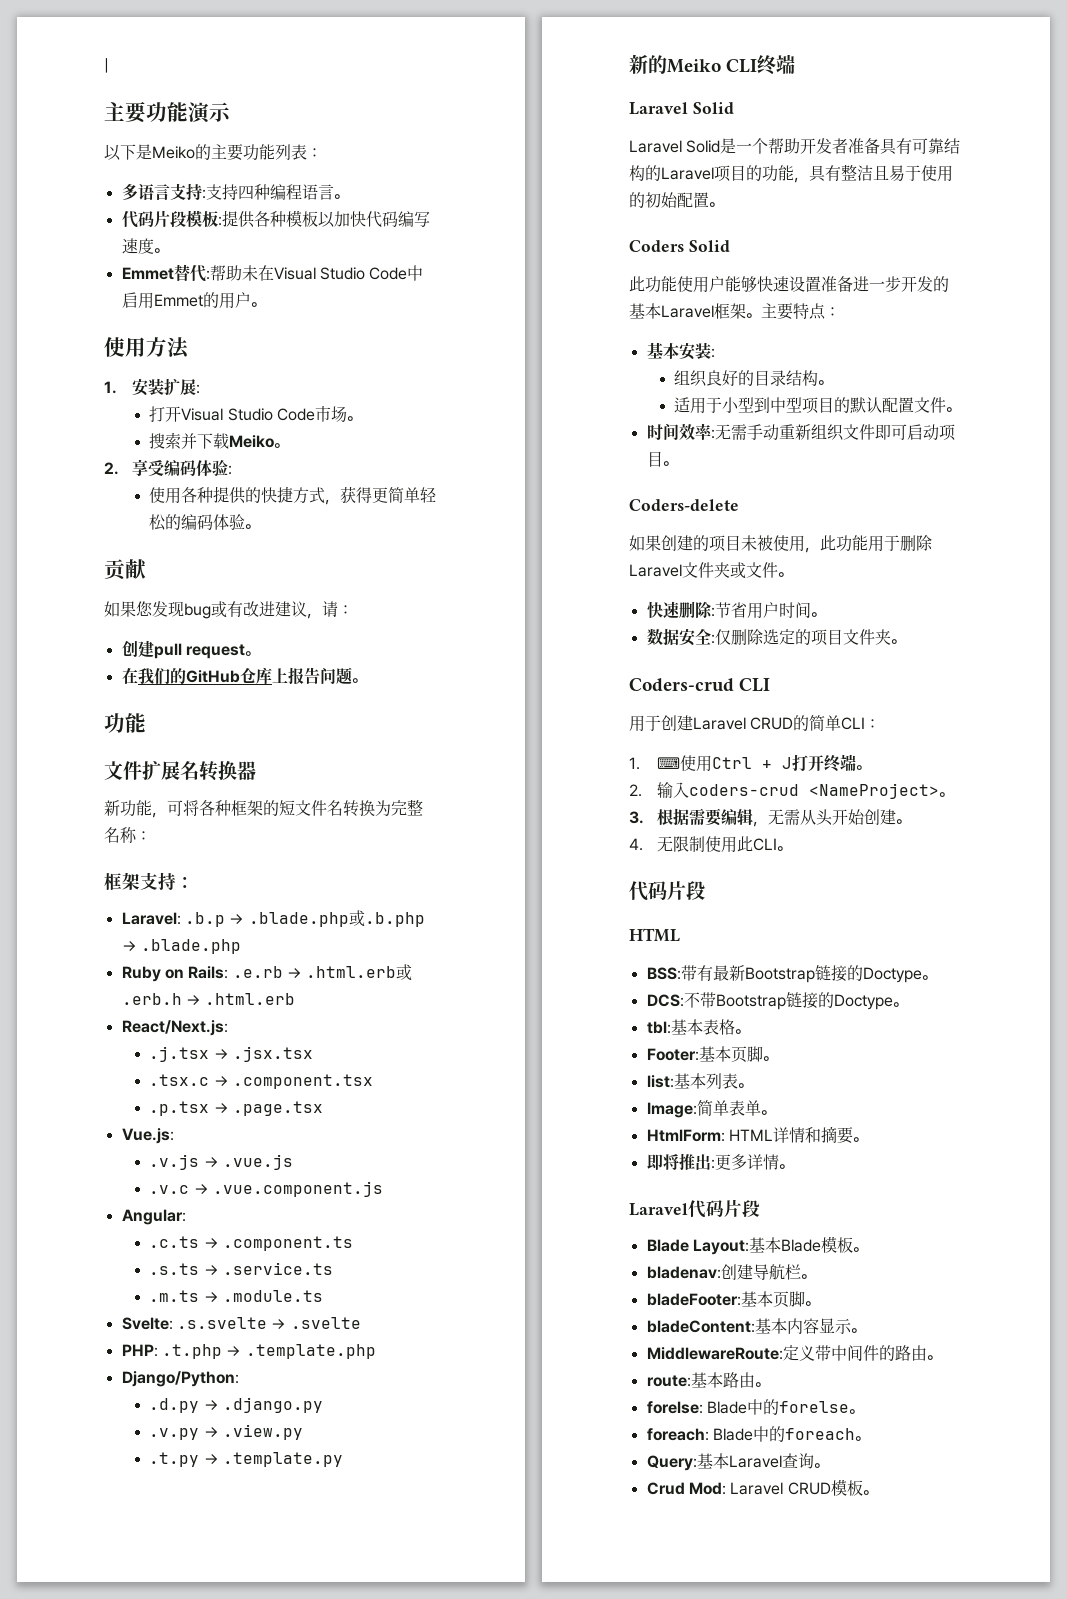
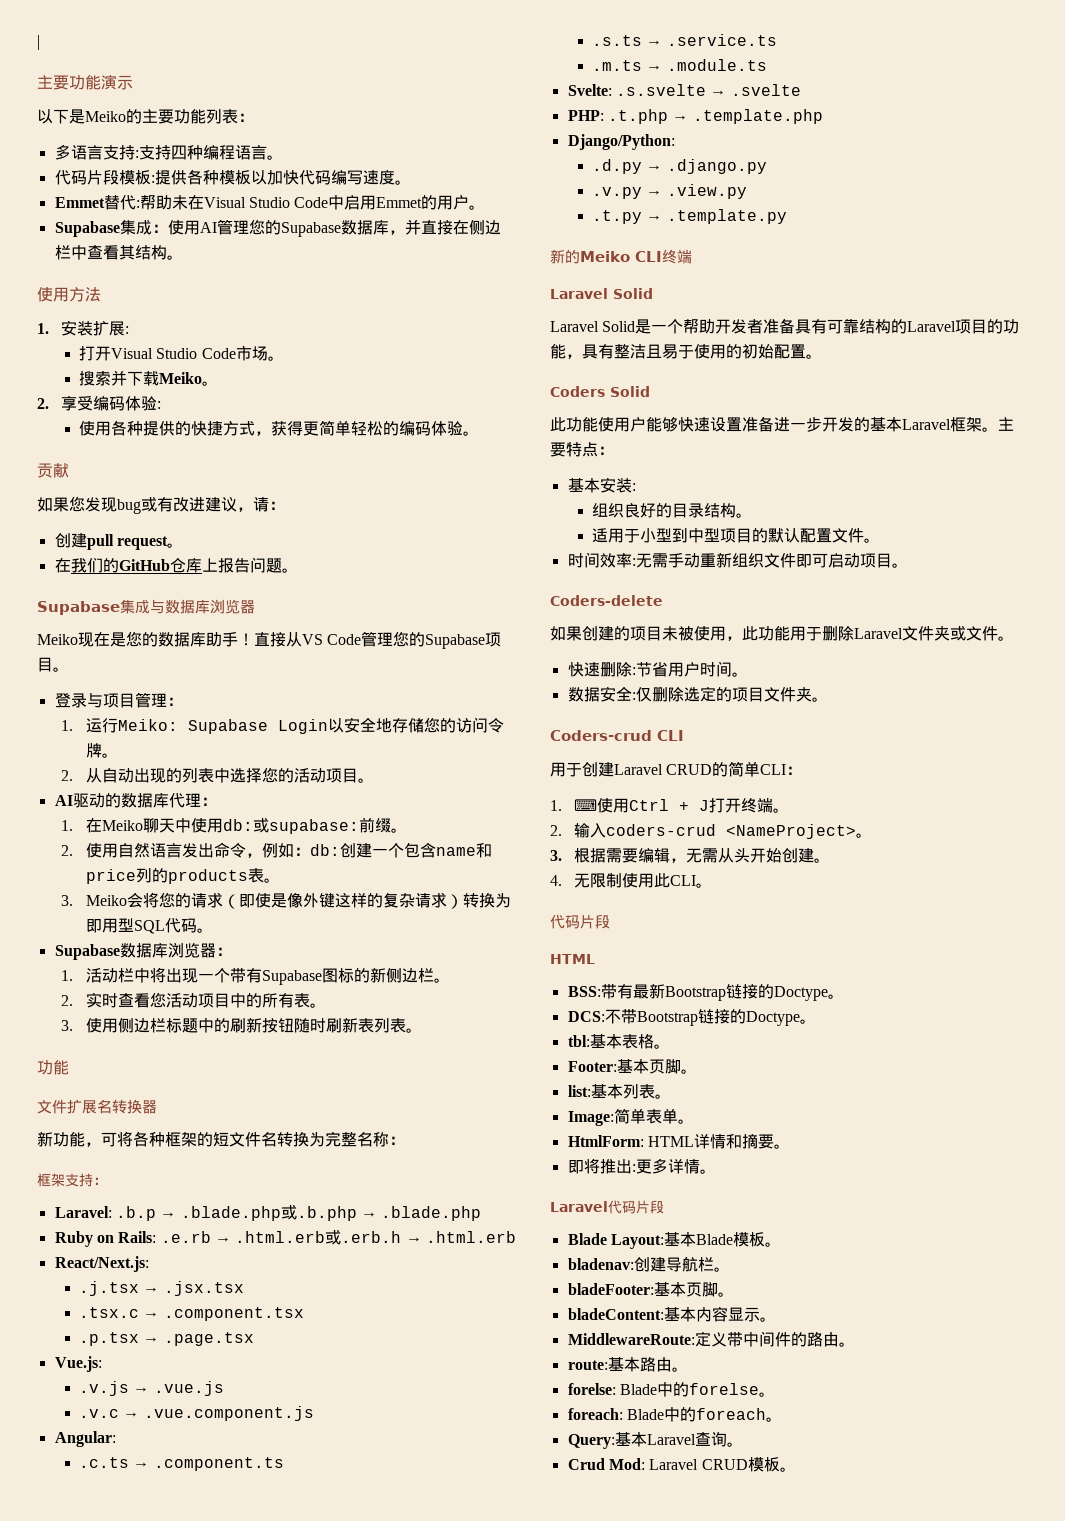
(266, 304) none -> [54,219,501,237] [54,245,183,260] // Supabase集成：使用AI管理您的Supabase数据库，并直接在侧边栏中查看其结构。
(367, 680) none -> [37,599,255,615] [37,631,502,649] [37,657,69,672] [54,692,183,708] [61,717,504,734] [85,743,118,758] [61,767,374,783] [54,793,217,808] [61,817,407,834] [61,842,492,858] [85,868,280,884] [61,892,511,909] [85,918,213,934] [54,942,232,960] [61,967,450,985] [61,992,326,1008] [61,1017,422,1033] // Supabase集成与数据库浏览器 // Meiko现在是您的数据库助手！直接从VS Code管理您的Supabase项目。 // 登录与项目管理： // 1.运行Meiko: Supabase Login以安全地存储您的访问令牌。 // 2.从自动出现的列表中选择您的活动项目。 // AI驱动的数据库代理： // 1.在Meiko聊天中使用db:或supabase:前缀。 // 2.使用自然语言发出命令，例如：db:创建一个包含name和price列的products表。 // 3. Meiko会将您的请求（即使是像外键这样的复杂请求）转换为即用型SQL代码。 // Supabase数据库浏览器： // 1.活动栏中将出现一个带有Supabase图标的新侧边栏。 // 2.实时查看您活动项目中的所有表。 // 3.使用侧边栏标题中的刷新按钮随时刷新表列表。

